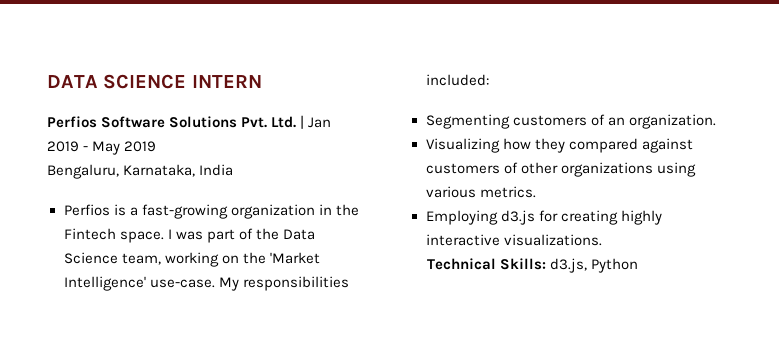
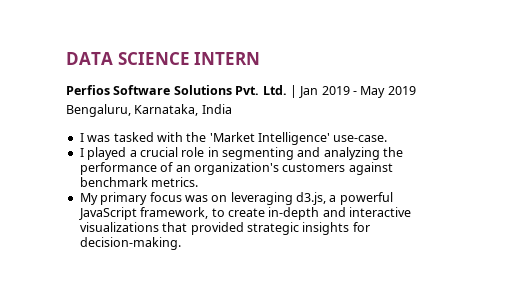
[63,204,359,219] [63,228,315,243] [63,252,320,267] [63,276,349,291] [425,74,489,86] [425,114,716,129] [425,138,693,153] [425,162,696,177] [425,186,536,198] [425,210,662,225] [425,234,602,246] [426,258,639,273] Perfios is a fast-growing organization in the Fintech space. I was part of the Data Science team, working on the 'Market Intelligence' use-case. My responsibilities included: // Segmenting customers of an organization. // Visualizing how they compared against customers of other organizations using various metrics. // Employing d3.js for creating highly interactive visualizations. // Technical Skills: d3.js, Python -> [79,132,388,145] [79,147,404,160] [79,162,393,175] [79,177,199,187] [79,192,393,205] [78,207,411,220] [79,222,370,235] [79,237,181,250] I was tasked with the 'Market Intelligence' use-case. // I played a crucial role in segmenting and analyzing the performance of an organization's customers against benchmark metrics. // My primary focus was on leveraging d3.js, a powerful JavaScript framework, to create in-depth and interactive visualizations that provided strategic insights for decision-making.

